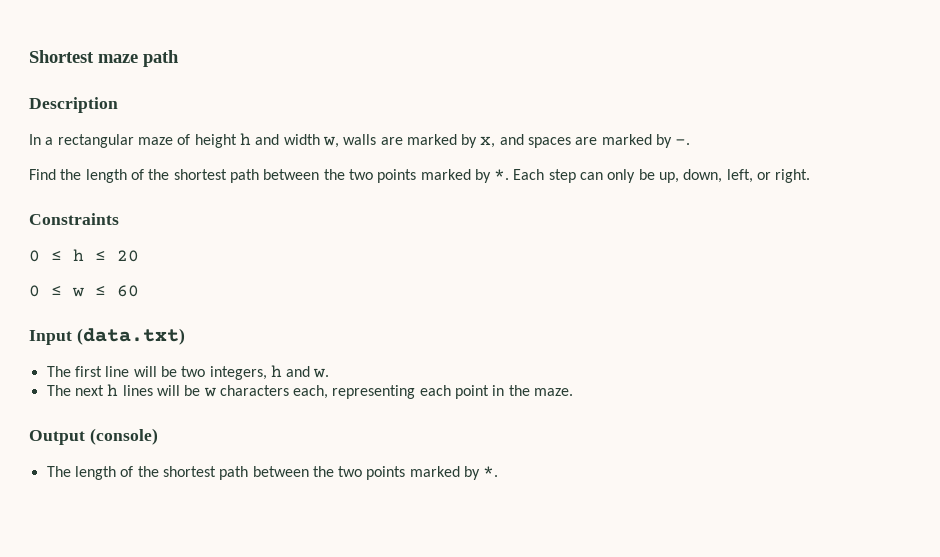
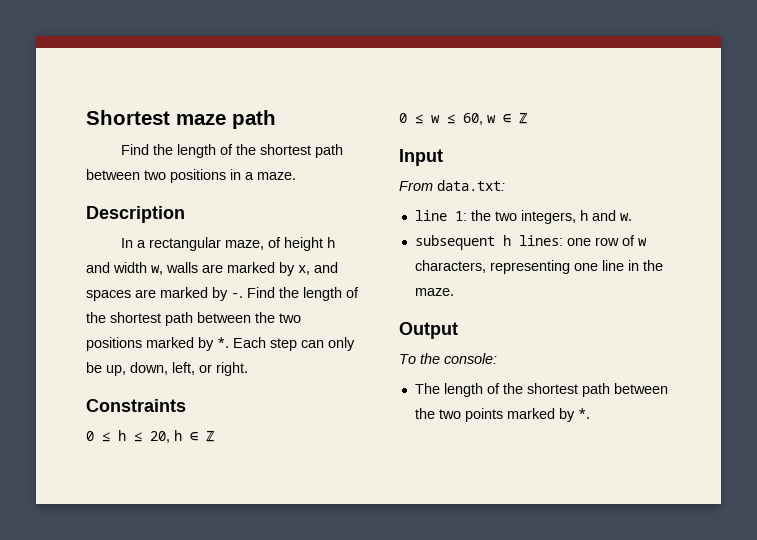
(179, 58) none -> [120,144,343,158] [86,169,296,183] // Find the length of the shortest path between two positions in a maze.
[137,137,173,145] maze -> [224,240,264,250] maze,
(691, 142) // -> (243, 295) none
[377,169,417,183] points -> [86,337,142,351] positions
[117,250,139,262] 20 -> [150,430,214,443] 20, h ∈ ℤ
[117,285,139,297] [29,328,185,345] [46,366,177,377] 60 // Input (data.txt) // The first line will be -> [463,112,527,125] [399,149,443,166] [399,180,505,191] [414,210,491,221] 60, w ∈ ℤ // Input // From data.txt: // line 1: the
[46,384,490,399] The next h lines will be w characters each, representing each point -> [414,235,647,250] [414,260,624,274] subsequent h lines: one row of w characters, representing one line
[89,428,158,445] (console) -> [399,353,497,364] // To the console:

